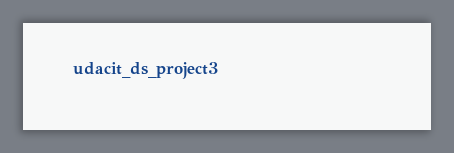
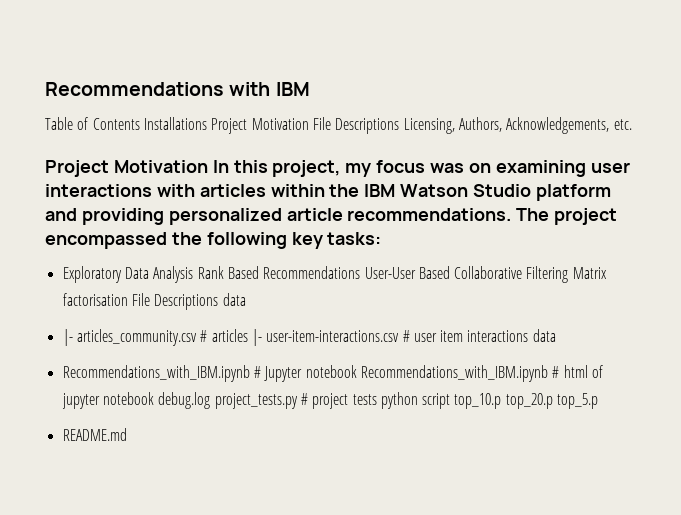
[73,62,218,79] udacit_ds_project3 -> [45,82,310,96] [45,117,632,134] [45,160,630,177] [45,184,611,201] [45,208,618,225] [45,232,382,249] [62,266,607,283] [62,293,246,310] [62,329,556,346] [62,365,603,382] [61,392,599,409] [62,428,127,441] Recommendations with IBM // Table of Contents Installations Project Motivation File Descriptions Licensing, Authors, Acknowledgements, etc. // Project Motivation In this project, my focus was on examining user interactions with articles within the IBM Watson Studio platform and providing personalized article recommendations. The project encompassed the following key tasks: // Exploratory Data Analysis Rank Based Recommendations User-User Based Collaborative Filtering Matrix factorisation File Descriptions data // |- articles_community.csv # articles |- user-item-interactions.csv # user item interactions data // Recommendations_with_IBM.ipynb # Jupyter notebook Recommendations_with_IBM.ipynb # html of jupyter notebook debug.log project_tests.py # project tests python script top_10.p top_20.p top_5.p // README.md

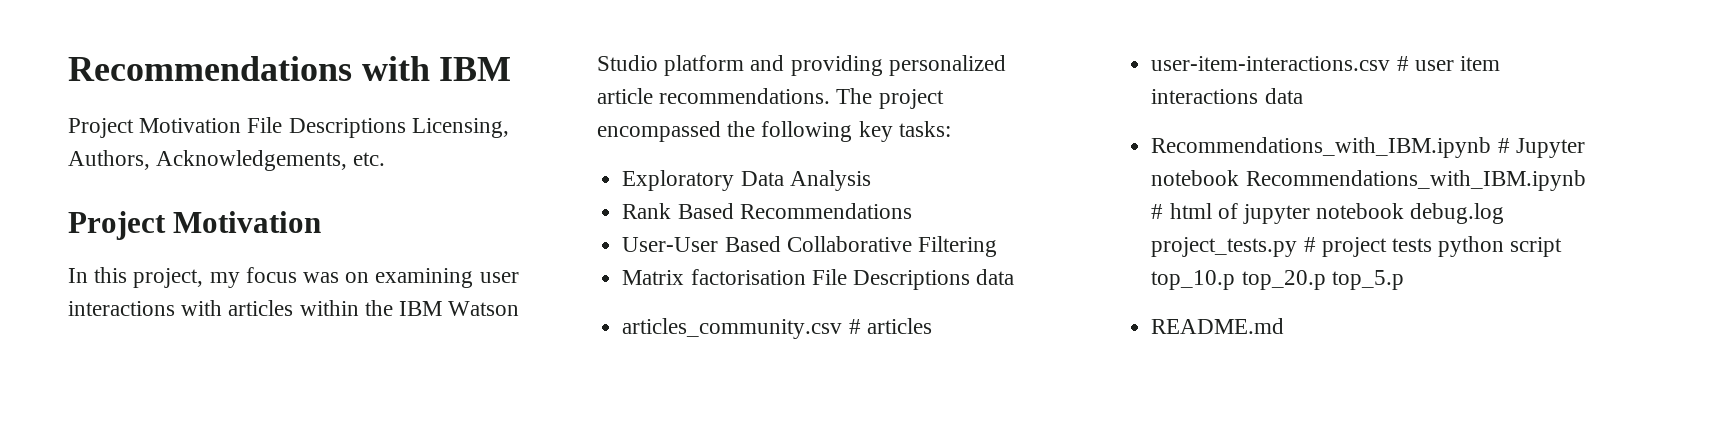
[45,117,207,130] Table of Contents Installations -> (512, 69) none
(208, 166) none -> (322, 222) //
(194, 274) none -> (871, 180) //
(361, 272) none -> (912, 211) //
(569, 274) none -> (997, 246) //
[62,329,73,346] |- -> (1015, 277) none
[251,329,262,346] |- -> (932, 326) //

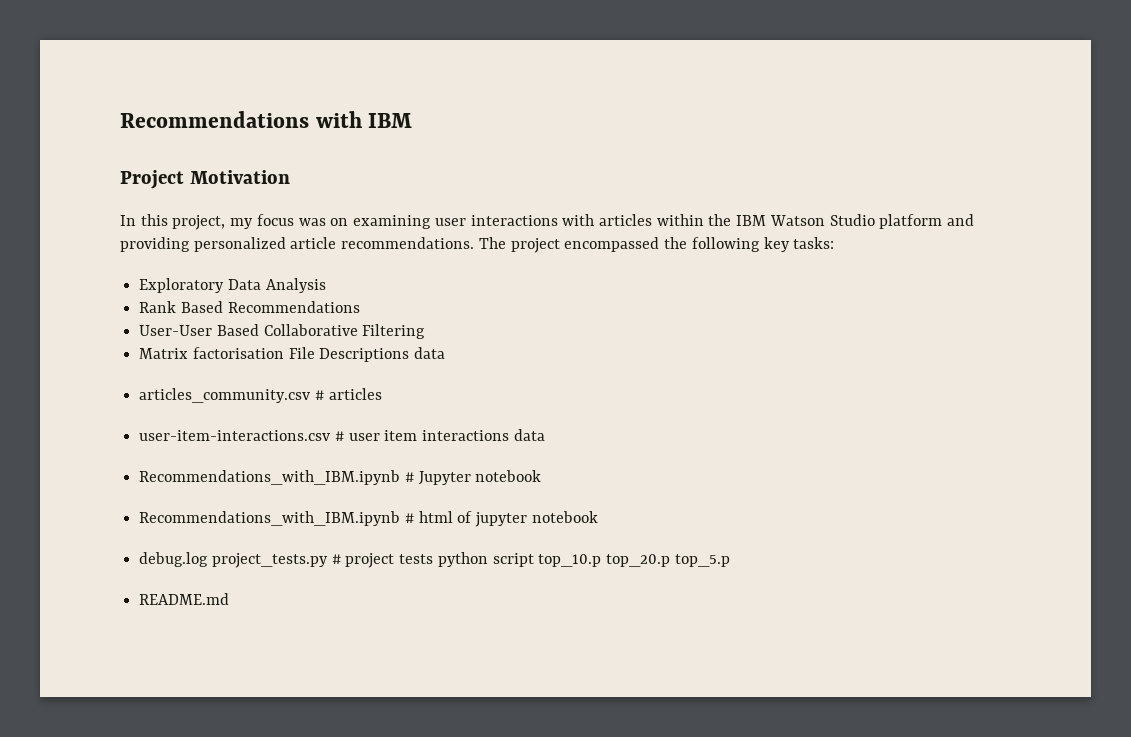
[68,117,509,138] [68,150,386,171] // Project Motivation File Descriptions Licensing, Authors, Acknowledgements, etc. -> (413, 120) none
(1240, 178) none -> (542, 476) //
(1405, 211) none -> (598, 517) //

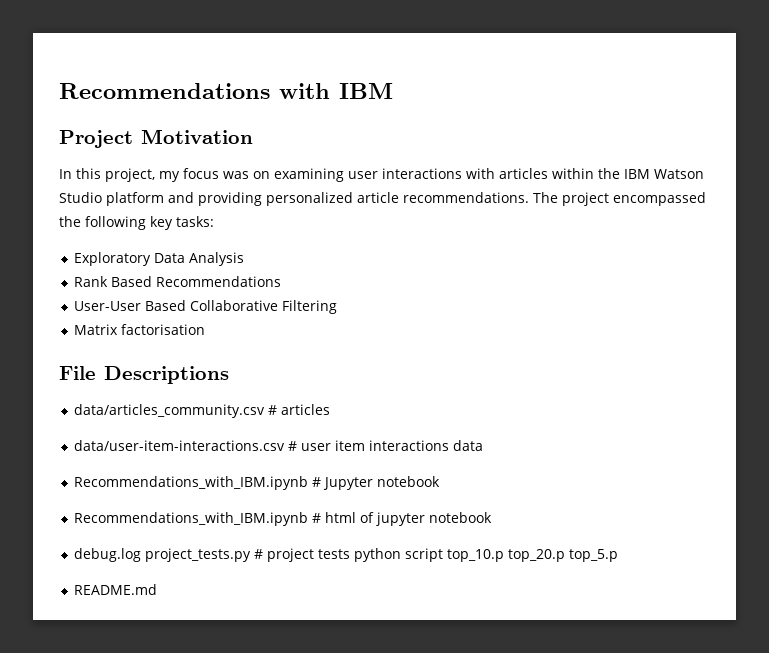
(284, 353) none -> (206, 329) //
[414,347,446,359] [139,388,311,403] data // articles_community.csv -> [74,404,266,418] // data/articles_community.csv
[139,430,331,441] user-item-interactions.csv -> [74,440,286,451] data/user-item-interactions.csv

